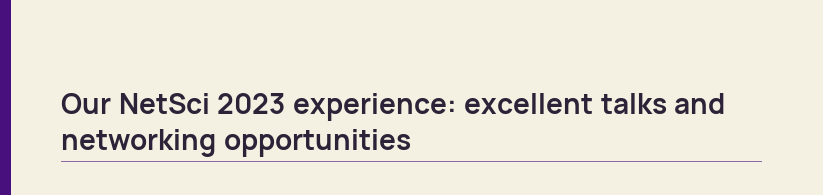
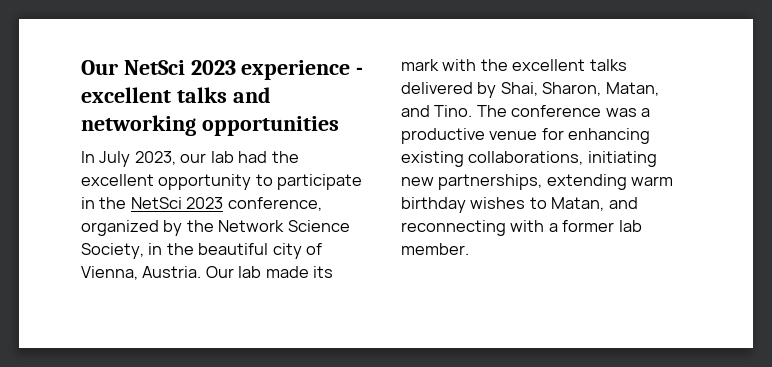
[292,93,457,121] experience: -> [241,60,364,80] experience -
(411, 143) none -> [81,151,299,167] [81,174,363,190] [81,197,322,211] [81,220,350,236] [81,243,323,259] [81,266,334,280] [401,59,627,71] [401,82,659,98] [401,105,651,117] [401,128,651,144] [401,151,657,167] [401,174,674,190] [401,197,638,213] [401,220,642,236] [401,243,469,255] // In July 2023, our lab had the excellent opportunity to participate in the NetSci 2023 conference, organized by the Network Science Society, in the beautiful city of Vienna, Austria. Our lab made its mark with the excellent talks delivered by Shai, Sharon, Matan, and Tino. The conference was a productive venue for enhancing existing collaborations, initiating new partnerships, extending warm birthday wishes to Matan, and reconnecting with a former lab member.

